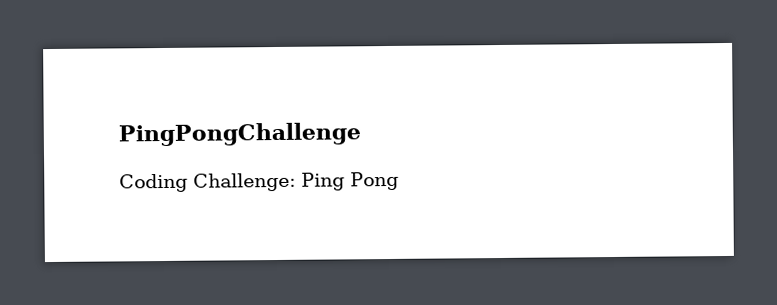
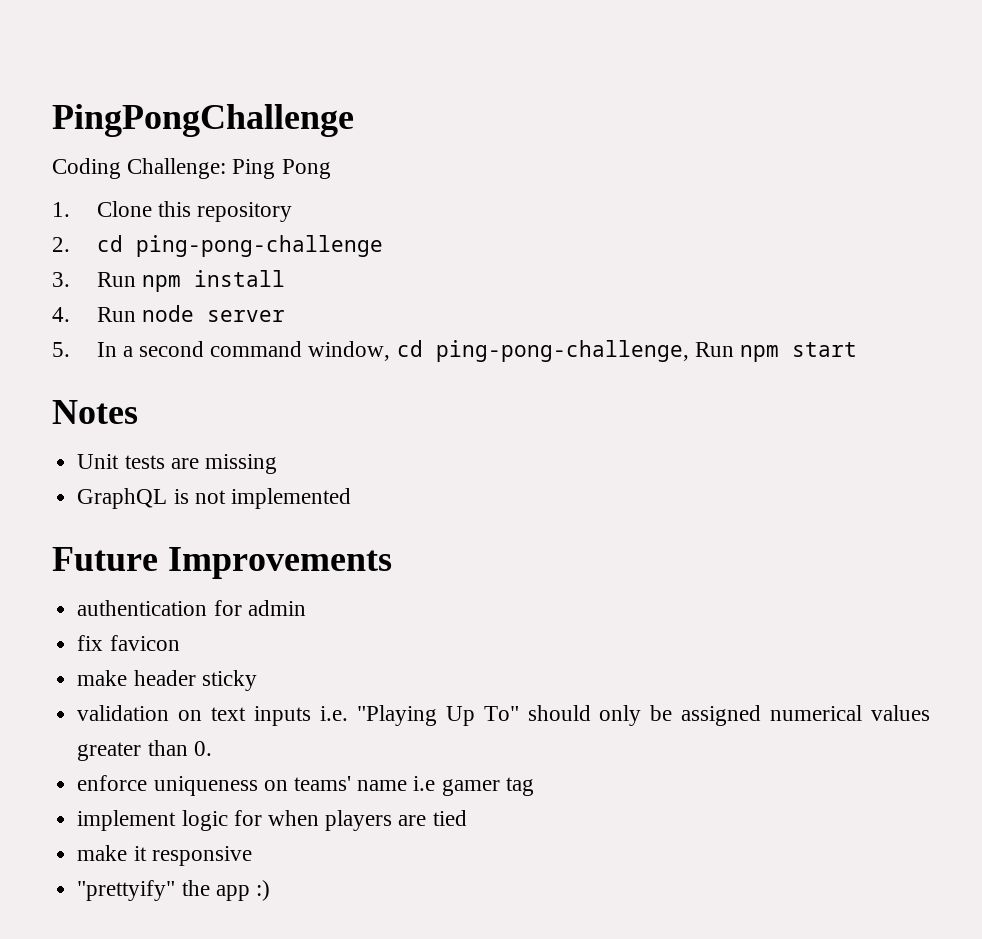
(399, 181) none -> [52,201,293,222] [52,235,383,257] [52,270,285,292] [52,305,285,322] [52,340,858,362] [52,400,138,424] [77,454,277,474] [77,488,351,509] [52,547,392,579] [77,600,306,616] [77,635,180,651] [77,670,257,691] [77,705,930,726] [77,740,212,761] [77,775,534,796] [77,810,467,831] [77,845,252,866] [77,880,270,901] // 1. Clone this repository // 2. cd ping-pong-challenge // 3. Run npm install // 4. Run node server // 5. In a second command window, cd ping-pong-challenge, Run npm start // Notes // Unit tests are missing // GraphQL is not implemented // Future Improvements // authentication for admin // fix favicon // make header sticky // validation on text inputs i.e. "Playing Up To" should only be assigned numerical values greater than 0. // enforce uniqueness on teams' name i.e gamer tag // implement logic for when players are tied // make it responsive // "prettyify" the app :)

